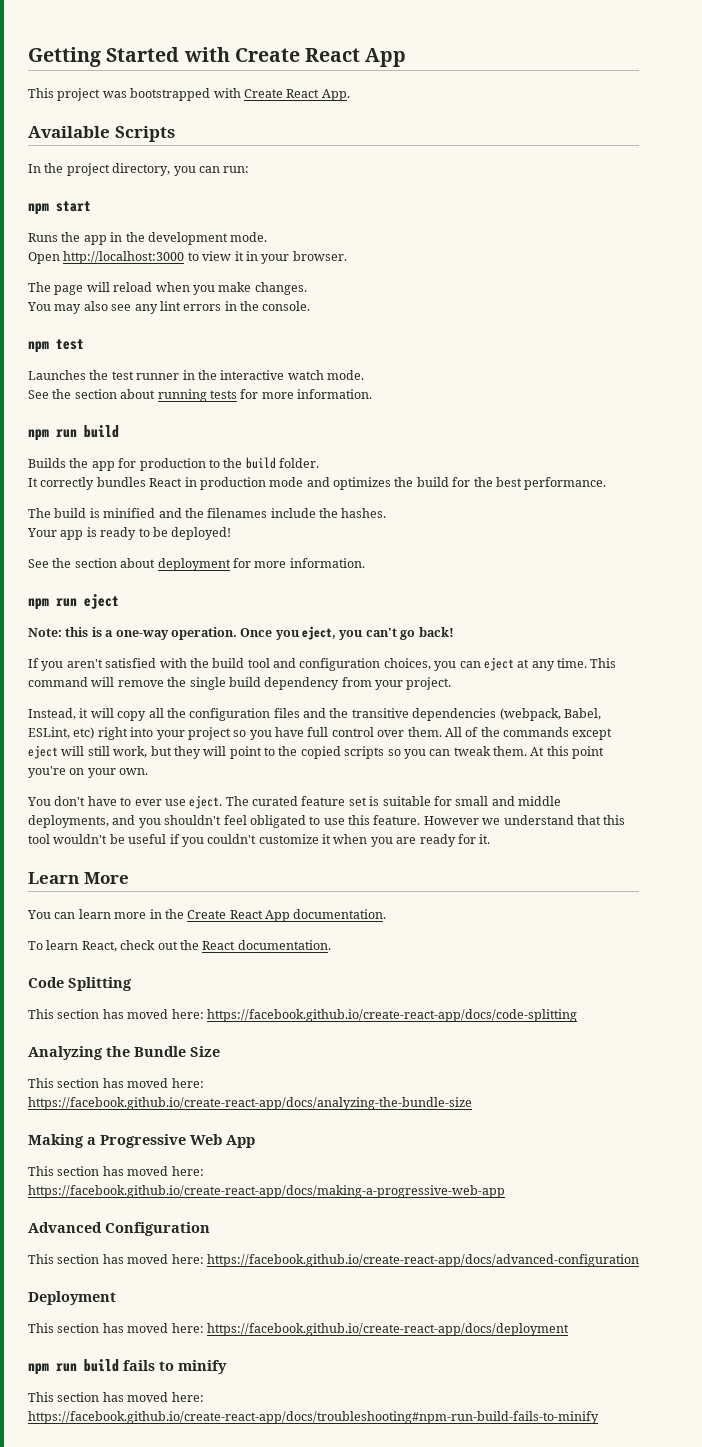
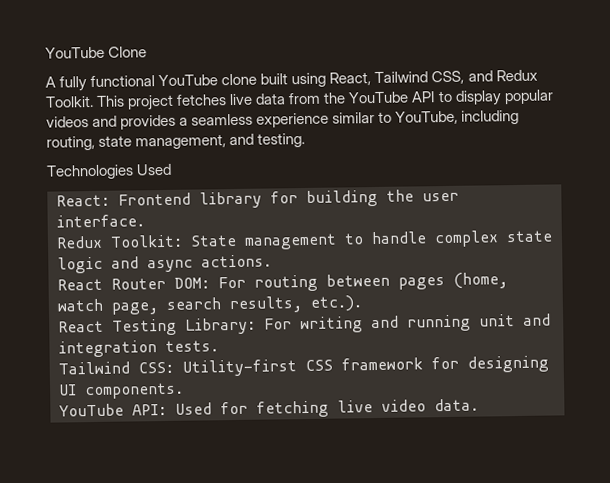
[28,47,407,67] [28,88,350,101] [28,126,175,142] [28,163,250,176] [28,201,91,215] [28,232,268,245] [28,251,347,264] [28,282,307,295] [27,301,311,314] [28,339,84,353] [28,370,364,380] [28,389,372,402] [28,425,119,441] [28,457,319,471] [28,477,607,490] [28,508,387,518] [27,527,232,540] [28,558,365,571] [28,594,119,610] [28,626,454,640] [28,657,617,671] [28,677,452,690] [28,708,601,721] [28,727,613,740] [28,745,605,759] [28,766,149,778] [27,795,561,809] [28,815,626,828] [28,834,491,847] [28,872,129,884] [27,909,387,922] [28,940,331,952] [28,977,132,991] [28,1009,577,1022] [28,1046,220,1060] [28,1078,204,1088] [28,1097,472,1110] [28,1134,255,1148] [28,1166,204,1176] [28,1185,505,1198] [28,1222,210,1236] [28,1254,639,1267] [28,1291,116,1305] [28,1323,569,1336] [28,1359,227,1375] [28,1392,204,1402] [28,1411,599,1424] Getting Started with Create React App // This project was bootstrapped with Create React App. // Available Scripts // In the project directory, you can run: // npm start // Runs the app in the development mode. // Open http://localhost:3000 to view it in your browser. // The page will reload when you make changes. // You may also see any lint errors in the console. // npm test // Launches the test runner in the interactive watch mode. // See the section about running tests for more information. // npm run build // Builds the app for production to the build folder. // It correctly bundles React in production mode and optimizes the build for the best performance. // The build is minified and the filenames include the hashes. // Your app is ready to be deployed! // See the section about deployment for more information. // npm run eject // Note: this is a one-way operation. Once you eject, you can't go back! // If you aren't satisfied with the build tool and configuration choices, you can eject at any time. This command will remove the single build dependency from your project. // Instead, it will copy all the configuration files and the transitive dependencies (webpack, Babel, ESLint, etc) right into your project so you have full control over them. All of the commands except eject will still work, but they will point to the copied scripts so you can tweak them. At this point you're on your own. // You don't have to ever use eject. The curated feature set is suitable for small and middle deployments, and you shouldn't feel obligated to use this feature. However we understand that this tool wouldn't be useful if you couldn't customize it when you are ready for it. // Learn More // You can learn more in the Create React App documentation. // To learn React, check out the React documentation. // Code Splitting // This section has moved here: https://facebook.github.io/create-react-app/docs/code-splitting // Analyzing the Bundle Size // This section has moved here: https://facebook.github.io/create-react-app/docs/analyzing-the-bundle-size // Making a Progressive Web App // This section has moved here: https://facebook.github.io/create-react-app/docs/making-a-progressive-web-app // Advanced Configuration // This section has moved here: https://facebook.github.io/create-react-app/docs/advanced-configuration // Deployment // This section has moved here: https://facebook.github.io/create-react-app/docs/deployment // npm run build fails to minify // This section has moved here: https://facebook.github.io/create-react-app/docs/troubleshooting#npm-run-build-fails-to-minify -> [45,46,148,59] [45,69,538,92] [45,89,554,111] [46,109,520,130] [46,132,306,151] [46,163,173,180] [56,189,459,209] [56,214,145,228] [56,230,553,250] [57,254,272,274] [57,272,508,292] [57,295,362,315] [58,313,551,336] [58,340,219,358] [58,355,549,377] [58,382,184,400] [59,398,479,418] YouTube Clone // A fully functional YouTube clone built using React, Tailwind CSS, and Redux Toolkit. This project fetches live data from the YouTube API to display popular videos and provides a seamless experience similar to YouTube, including routing, state management, and testing. // Technologies Used // React: Frontend library for building the user interface. // Redux Toolkit: State management to handle complex state logic and async actions. // React Router DOM: For routing between pages (home, watch page, search results, etc.). // React Testing Library: For writing and running unit and integration tests. // Tailwind CSS: Utility-first CSS framework for designing UI components. // YouTube API: Used for fetching live video data.

